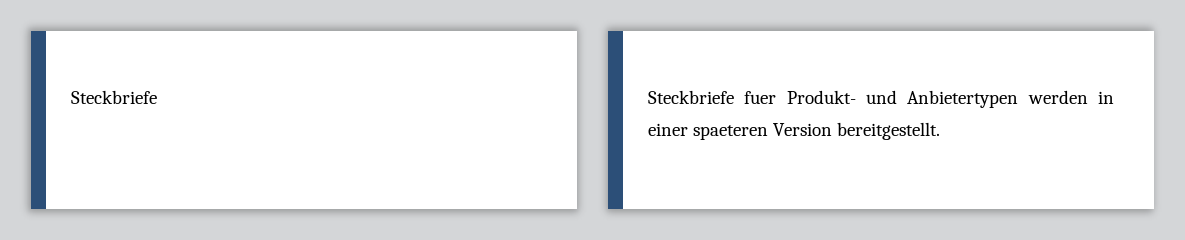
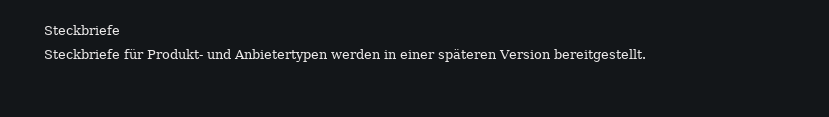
[744,91,777,104] fuer -> [124,49,144,59] für
[693,125,769,140] spaeteren -> [438,49,497,62] späteren

